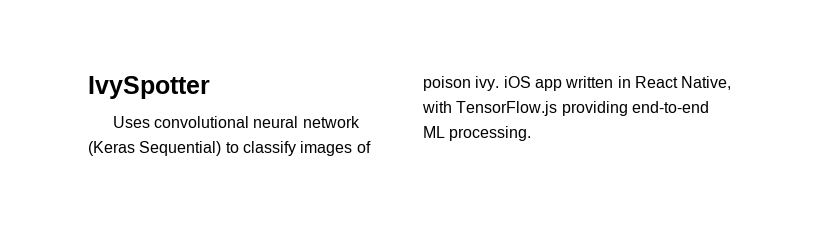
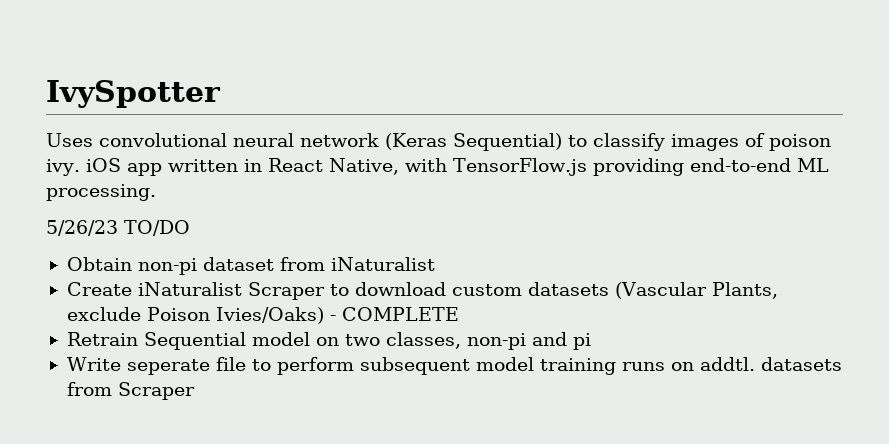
(532, 133) none -> [46,220,190,236] [66,257,435,275] [66,282,778,300] [66,307,459,324] [66,332,591,350] [66,357,842,375] [66,382,195,400] // 5/26/23 TO/DO // Obtain non-pi dataset from iNaturalist // Create iNaturalist Scraper to download custom datasets (Vascular Plants, exclude Poison Ivies/Oaks) - COMPLETE // Retrain Sequential model on two classes, non-pi and pi // Write seperate file to perform subsequent model training runs on addtl. datasets from Scraper

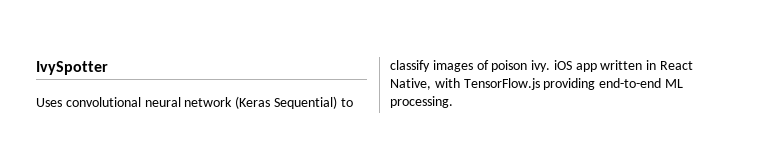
[46,220,190,236] [66,257,435,275] [66,282,778,300] [66,307,459,324] [66,332,591,350] [66,357,842,375] [66,382,195,400] // 5/26/23 TO/DO // Obtain non-pi dataset from iNaturalist // Create iNaturalist Scraper to download custom datasets (Vascular Plants, exclude Poison Ivies/Oaks) - COMPLETE // Retrain Sequential model on two classes, non-pi and pi // Write seperate file to perform subsequent model training runs on addtl. datasets from Scraper -> (453, 102) none

